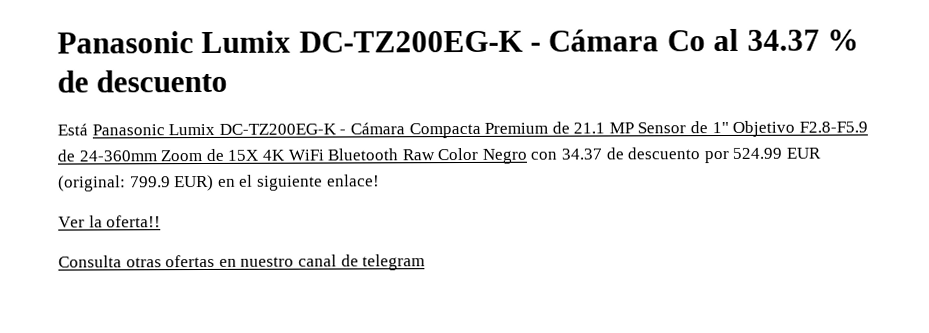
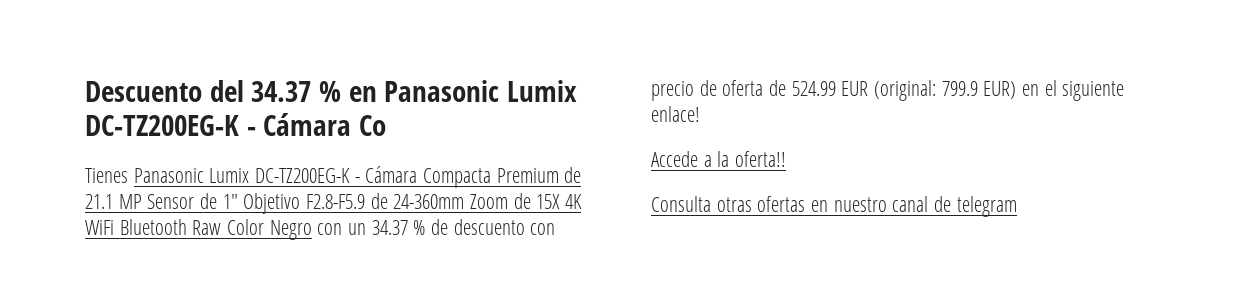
(57, 42) none -> [85,80,377,102] Descuento del 34.37 % en
[713,28,859,52] [57,69,229,93] [57,123,88,136] al 34.37 % de descuento // Está -> [85,168,128,183] // Tienes
[561,147,729,164] 34.37 de descuento por -> [348,219,556,235] [651,80,787,101] un 34.37 % de descuento con precio de oferta de
[58,216,85,228] Ver -> [651,151,712,167] Accede a

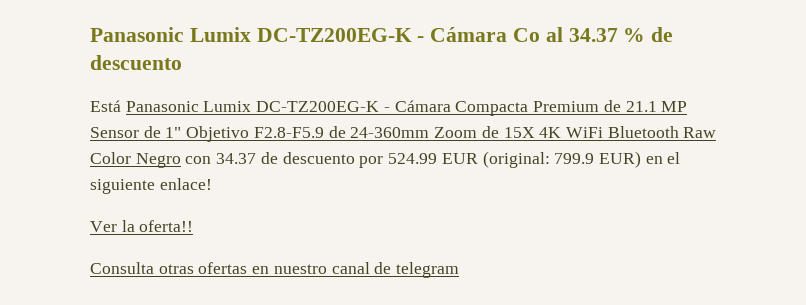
[85,80,377,102] Descuento del 34.37 % en -> (90, 34) none
[85,168,128,183] // Tienes -> [545,27,674,42] [90,55,182,70] [90,100,121,112] al 34.37 % de descuento // Está
[348,219,556,235] [651,80,787,101] un 34.37 % de descuento con precio de oferta de -> [216,152,384,168] 34.37 de descuento por
[651,151,712,167] Accede a -> [90,221,117,232] Ver

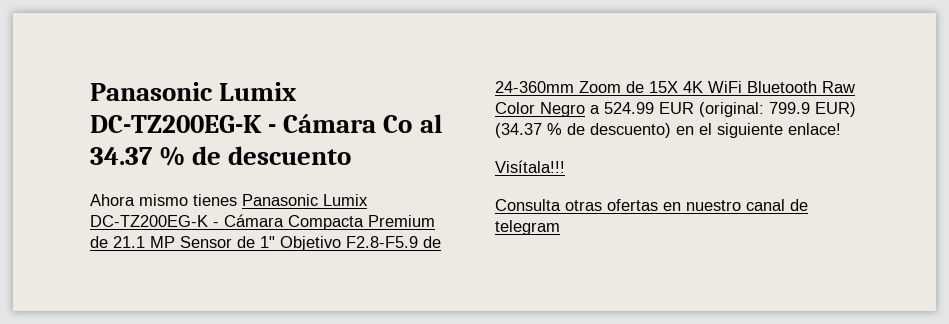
[90,100,121,112] Está -> [90,194,237,206] Ahora mismo tienes
[185,152,384,168] con 34.37 de descuento por -> [590,105,600,114] a
(641, 159) none -> [495,123,671,138] (34.37 % de descuento)
[90,220,194,232] Ver la oferta!! -> [495,160,565,173] Visítala!!!

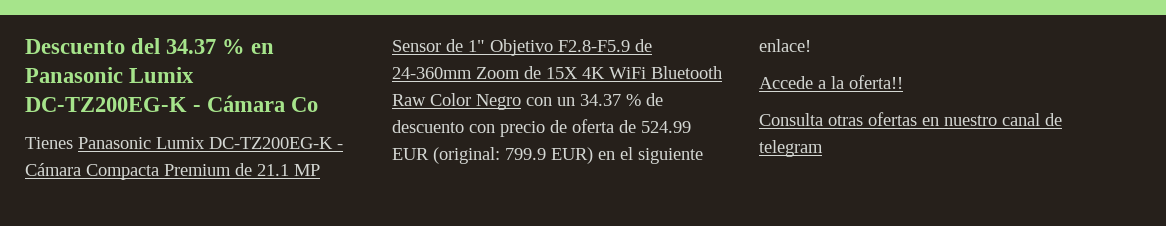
(90, 91) none -> [25,38,275,54] Descuento del 34.37 % en
[419,114,442,133] [90,146,352,166] [90,194,237,206] al 34.37 % de descuento // Ahora mismo tienes -> [25,137,73,149] // Tienes
[590,105,600,114] a -> [526,93,663,106] [392,119,636,137] con un 34.37 % de descuento con precio de oferta de
[495,123,671,138] (34.37 % de descuento) -> (593, 155) none
[495,160,565,173] Visítala!!! -> [759,75,903,89] Accede a la oferta!!

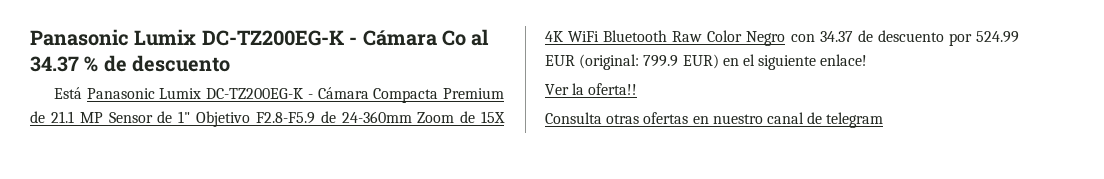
[25,38,275,54] Descuento del 34.37 % en -> (30, 37) none
[25,137,73,149] // Tienes -> [471,29,490,46] [30,55,231,72] [53,87,82,99] al 34.37 % de descuento // Está
[557,93,663,106] [392,119,636,137] un 34.37 % de descuento con precio de oferta de -> [819,30,972,46] 34.37 de descuento por
[759,76,826,89] Accede a -> [545,84,569,95] Ver

